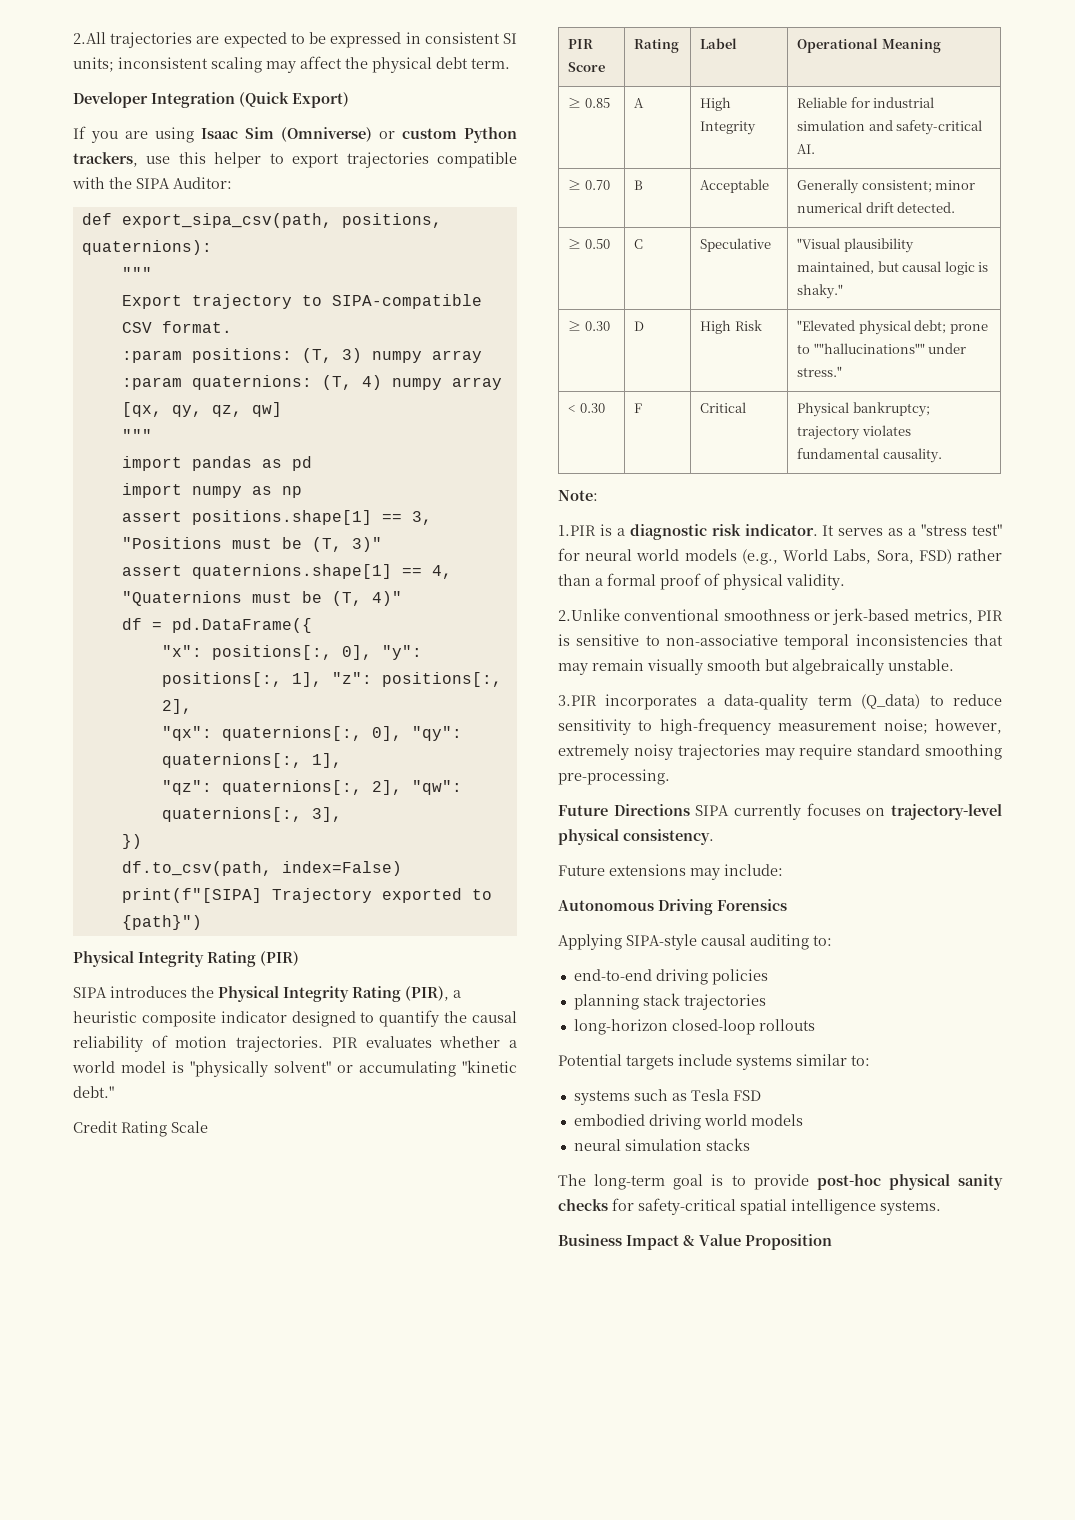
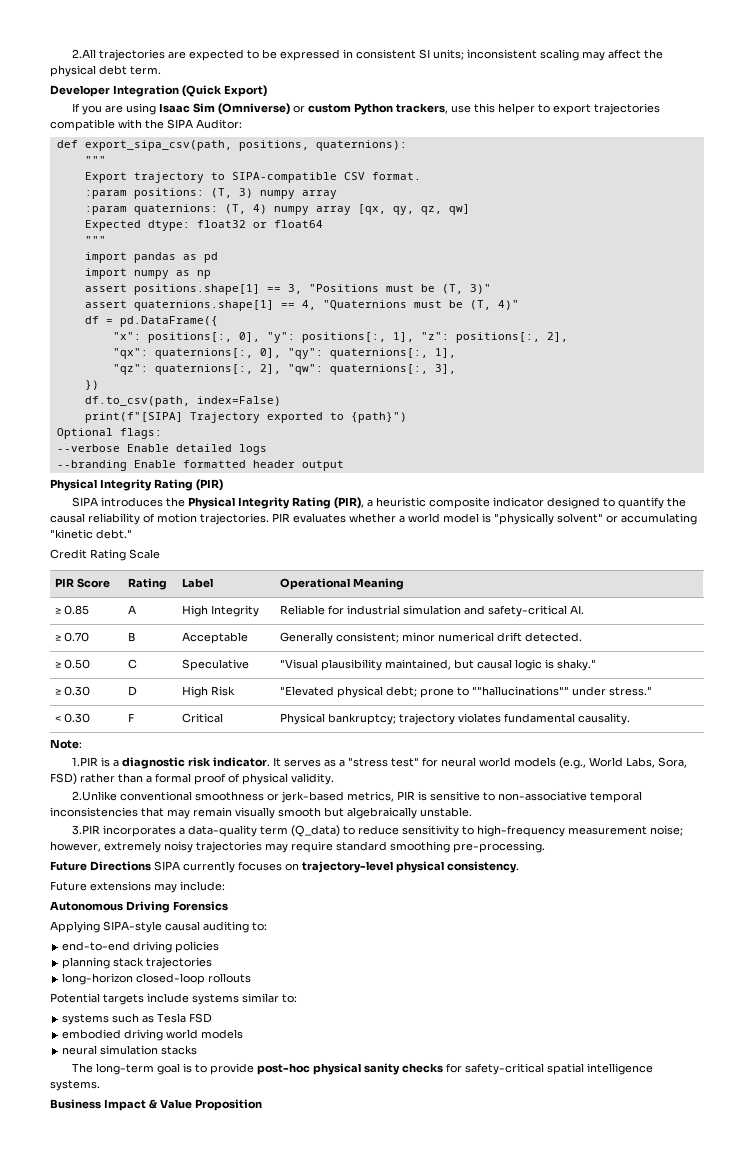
(282, 409) none -> [84,220,323,231] // Expected dtype: float32 or float64
(202, 922) none -> [56,428,162,439] [56,444,267,455] [56,460,344,471] // Optional flags: // --verbose Enable detailed logs // --branding Enable formatted header output

